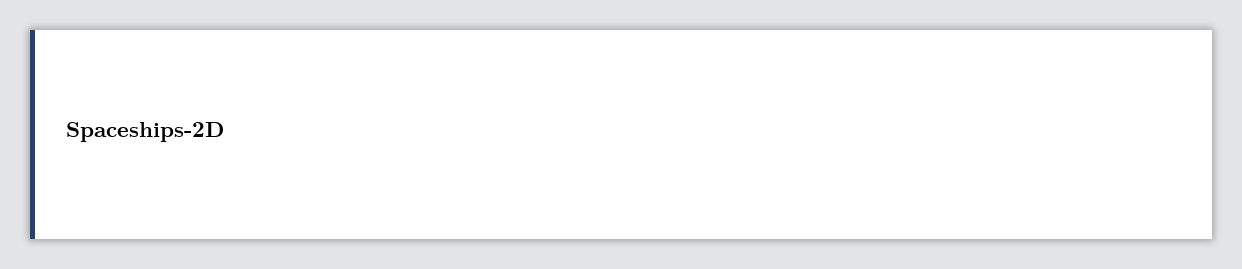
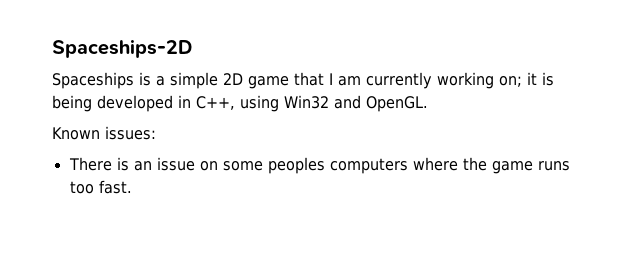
(224, 132) none -> [52,72,554,89] [52,95,428,112] [52,126,156,140] [68,157,570,174] [69,180,132,194] // Spaceships is a simple 2D game that I am currently working on; it is being developed in C++, using Win32 and OpenGL. // Known issues: // There is an issue on some peoples computers where the game runs too fast.

